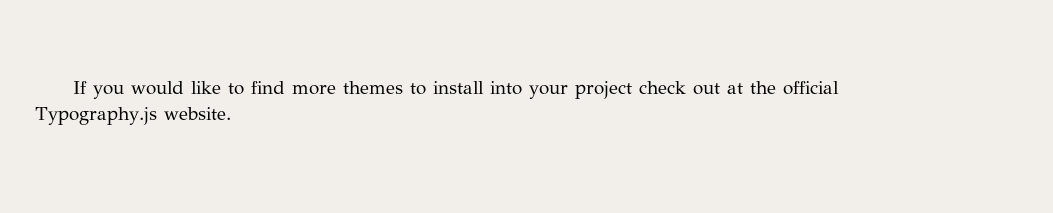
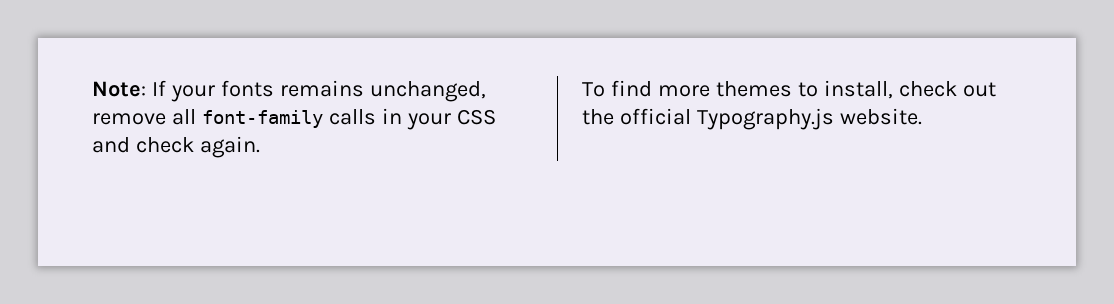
[72,81,632,99] If you would like to find more themes to install into your project -> [92,80,486,102] [92,108,496,130] [92,136,260,158] [582,80,893,99] Note: If your fonts remains unchanged, remove all font-family calls in your CSS and check again. // To find more themes to install,
[726,83,743,94] at -> (996, 89) none

